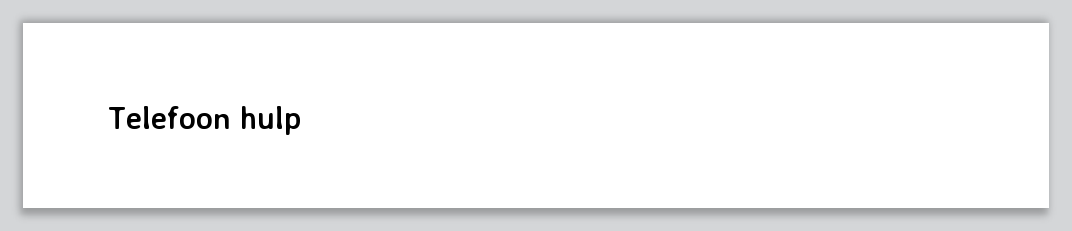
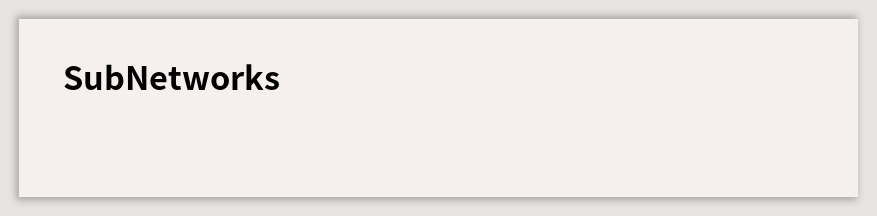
[108,106,301,135] Telefoon hulp -> [63,64,280,90] SubNetworks

